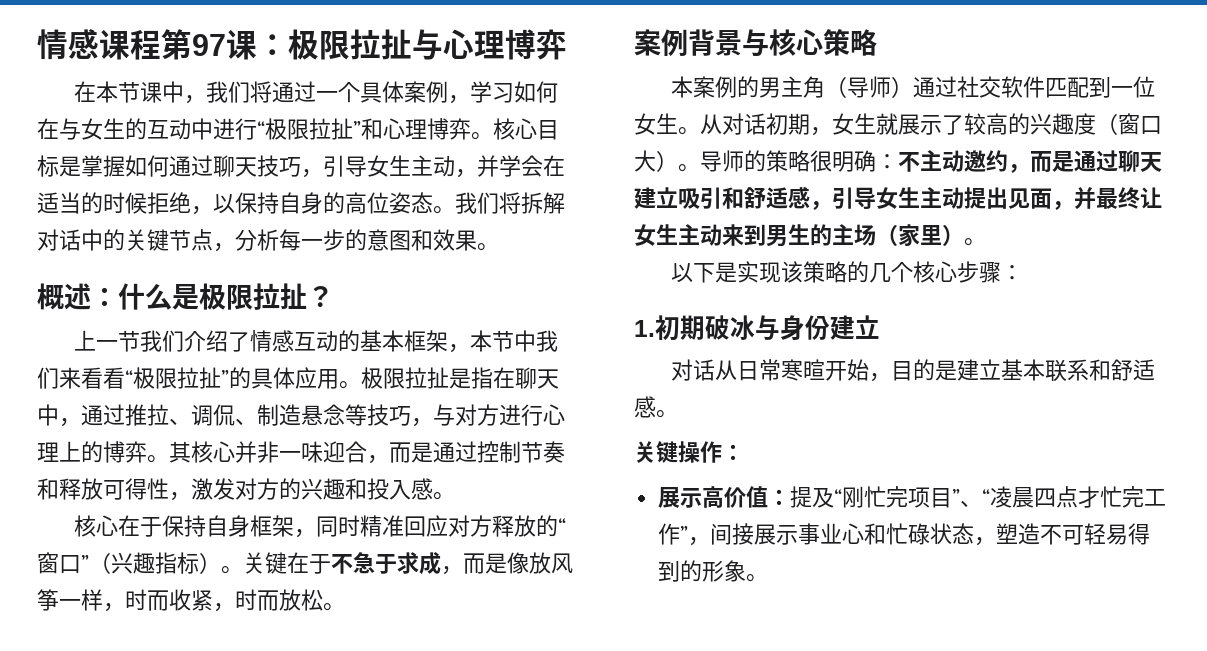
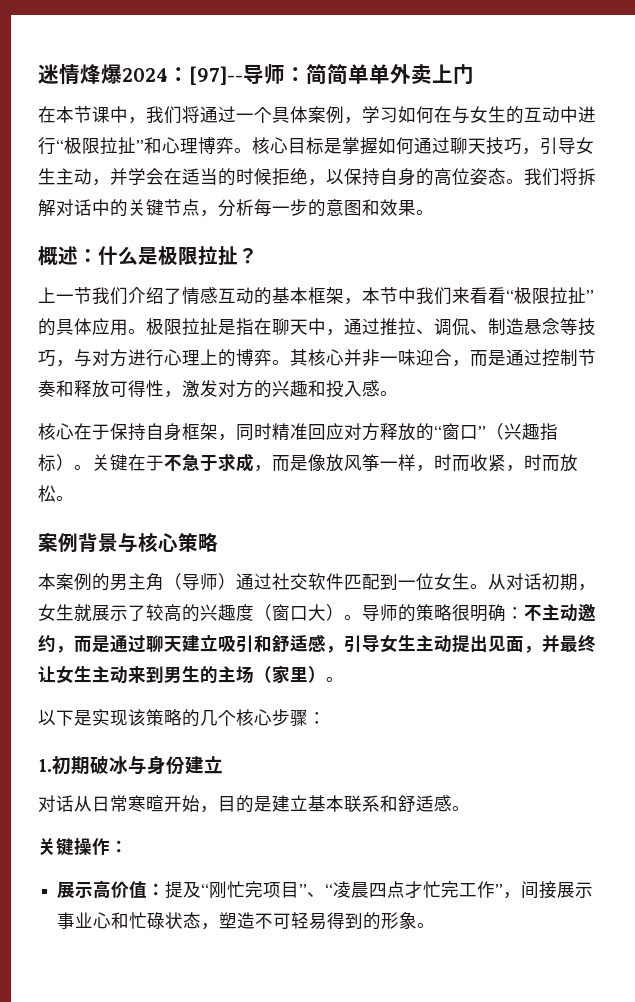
[37,29,567,60] 情感课程第97课：极限拉扯与心理博弈 -> [38,64,474,85] 迷情烽爆2024：[97]--导师：简简单单外卖上门

